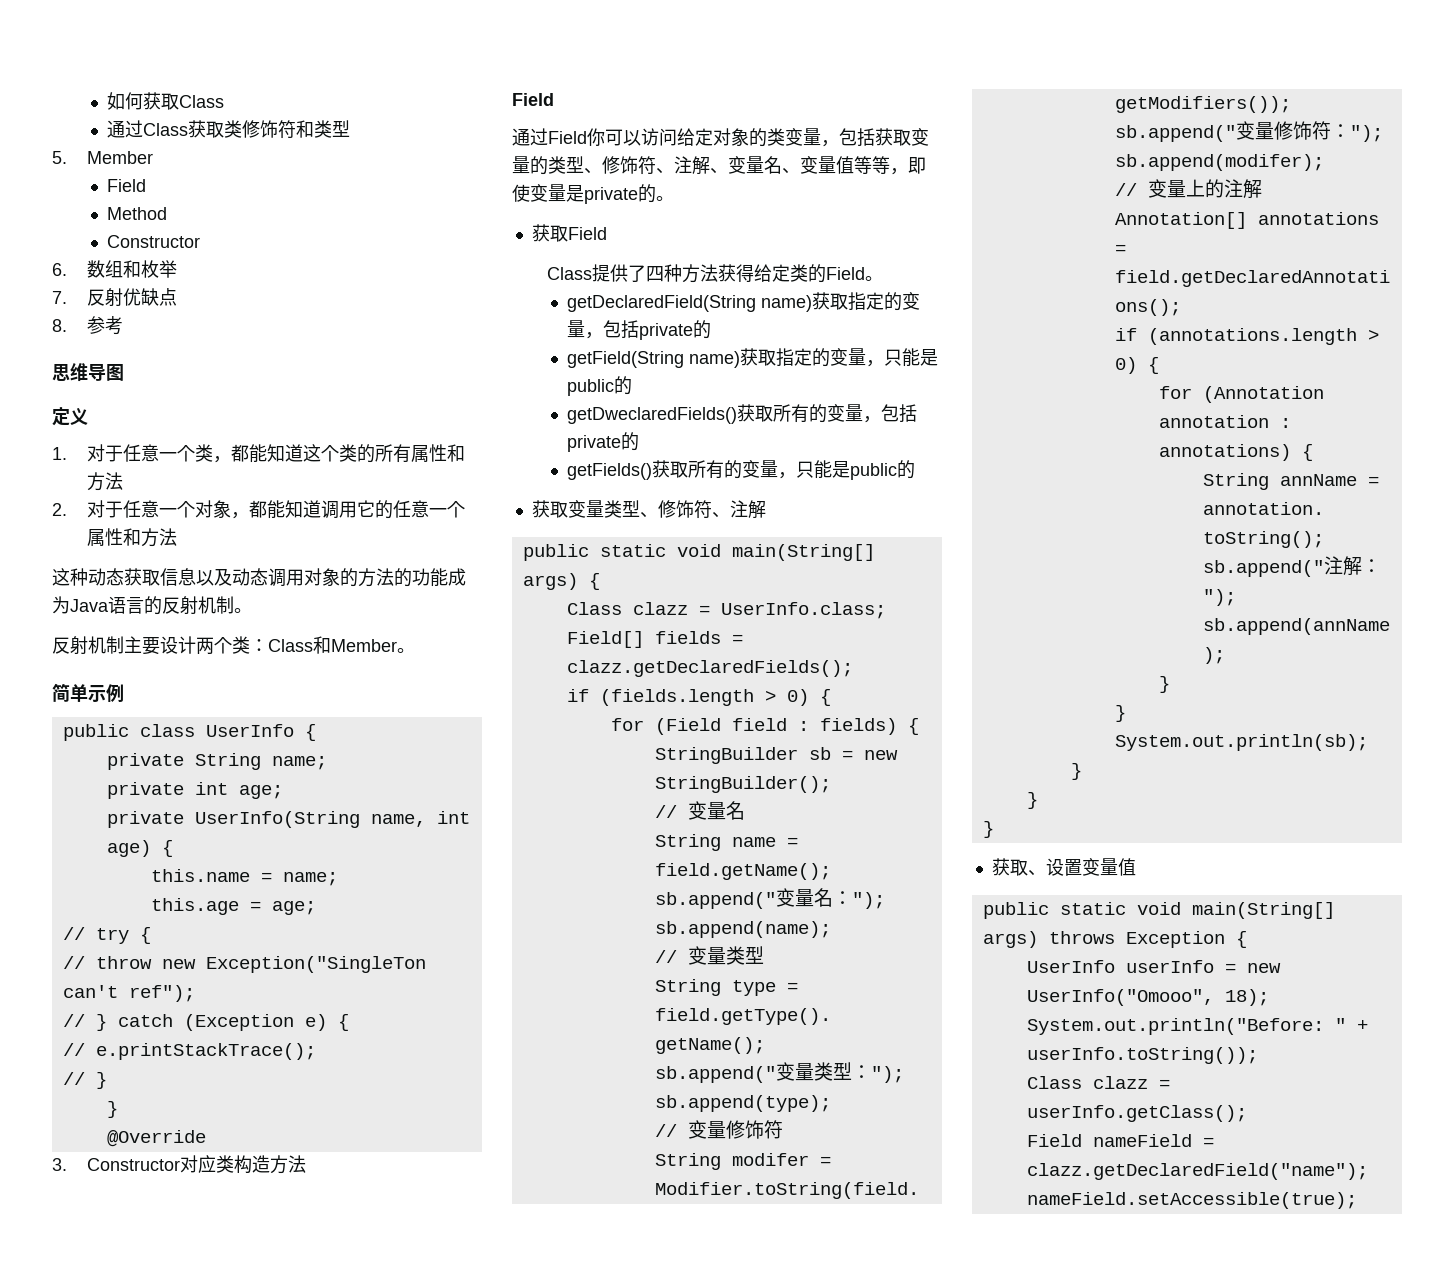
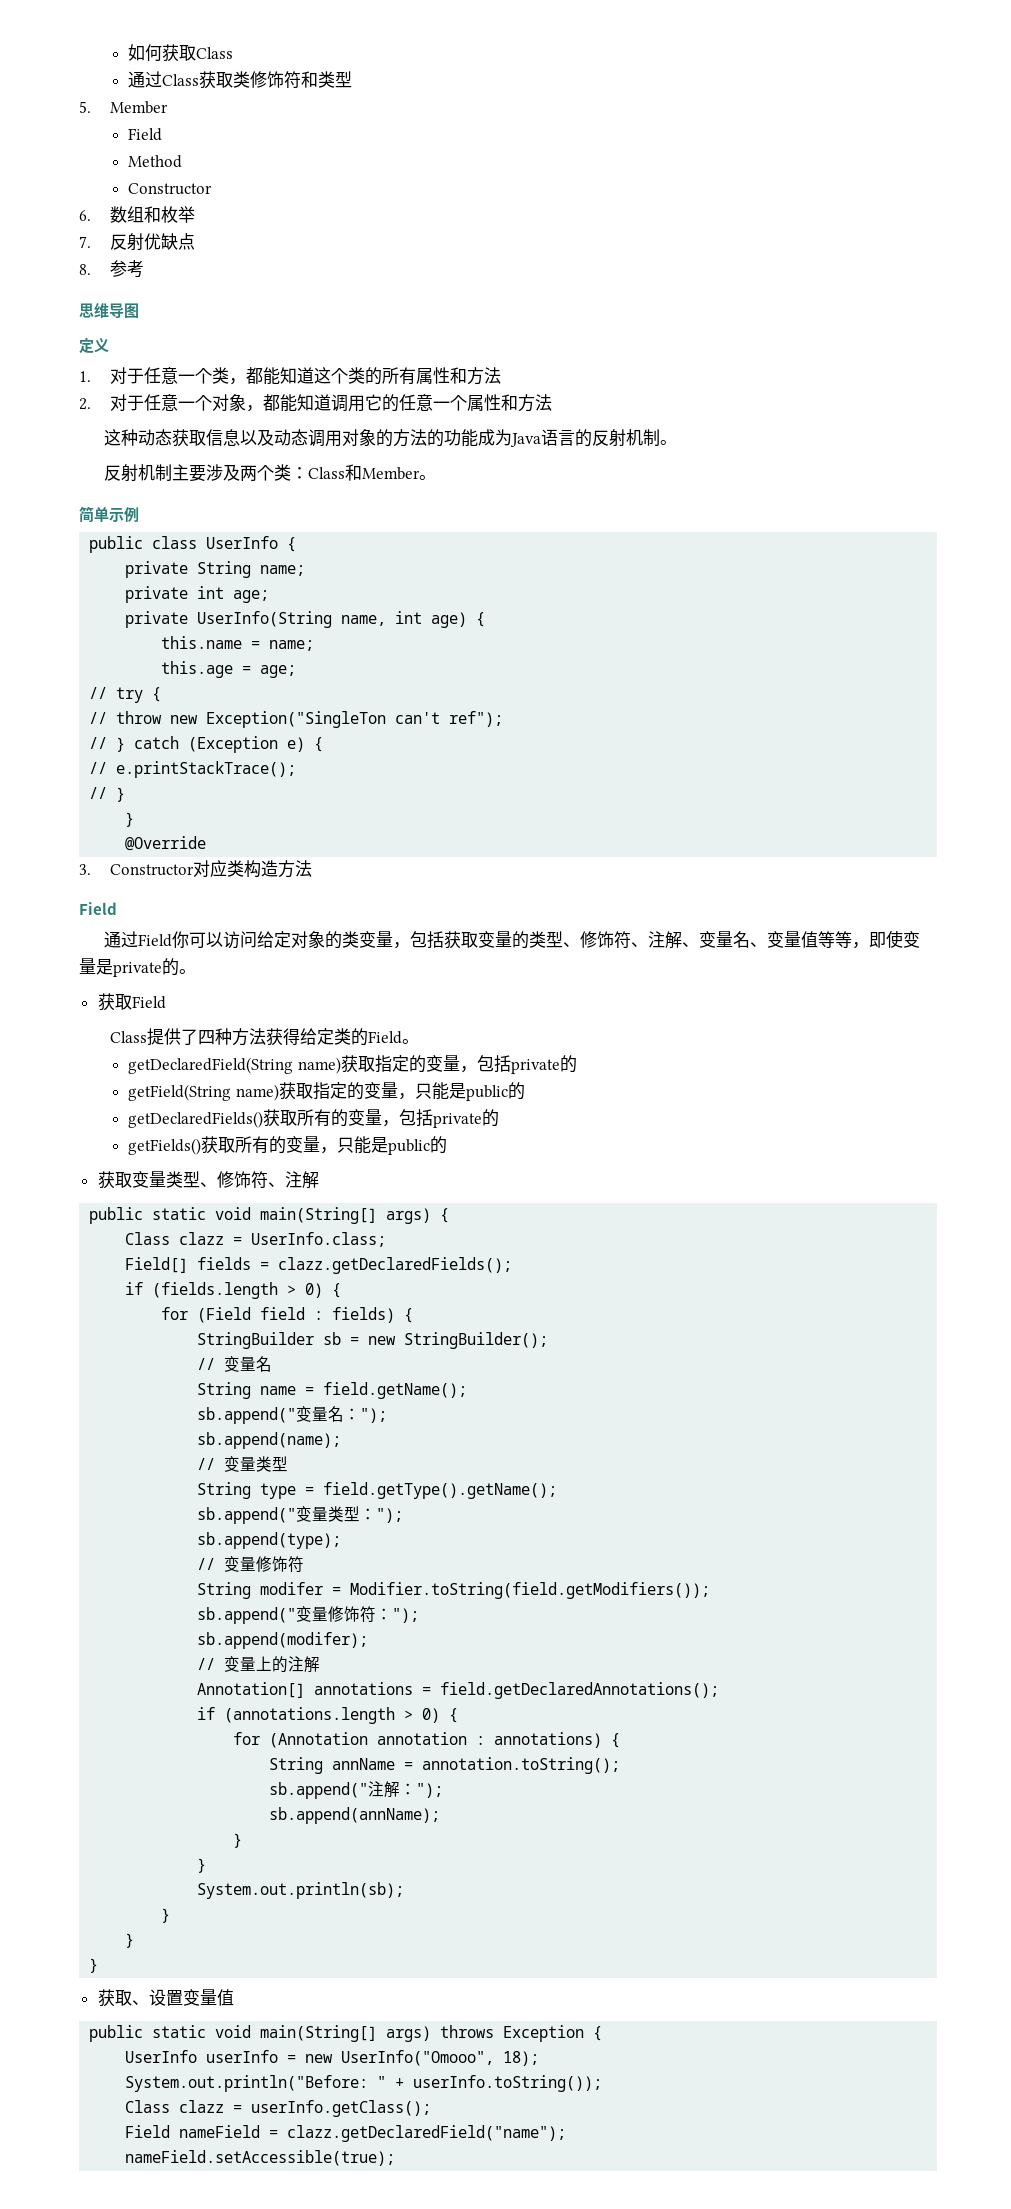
[160,636,196,654] 设计 -> [206,464,241,481] 涉及
[567,407,738,424] getDweclaredFields() -> [128,1111,264,1128] getDeclaredFields()

